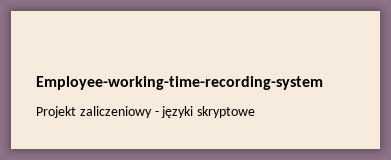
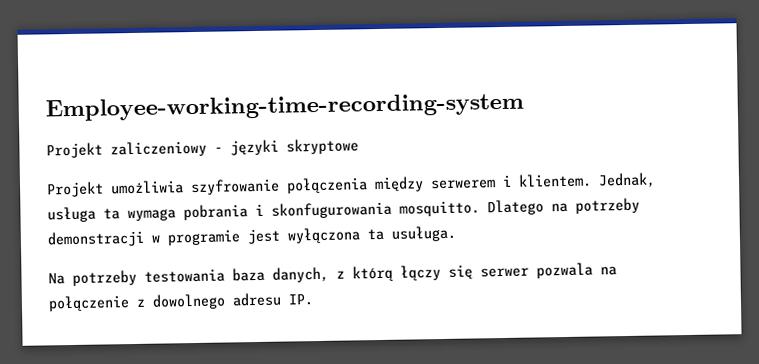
(256, 112) none -> [46,172,656,198] [47,197,640,223] [47,225,456,248] [48,262,617,286] [48,292,313,312] // Projekt umożliwia szyfrowanie połączenia między serwerem i klientem. Jednak, usługa ta wymaga pobrania i skonfugurowania mosquitto. Dlatego na potrzeby demonstracji w programie jest wyłączona ta usuługa. // Na potrzeby testowania baza danych, z którą łączy się serwer pozwala na połączenie z dowolnego adresu IP.

